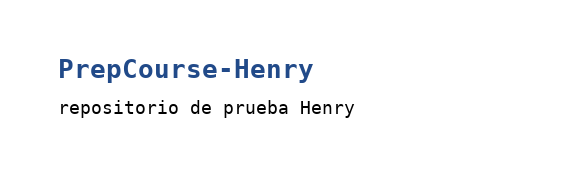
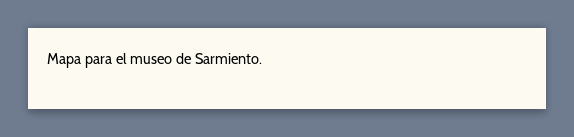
[58,59,314,83] [58,100,355,118] PrepCourse-Henry // repositorio de prueba Henry -> [47,53,262,68] Mapa para el museo de Sarmiento.

